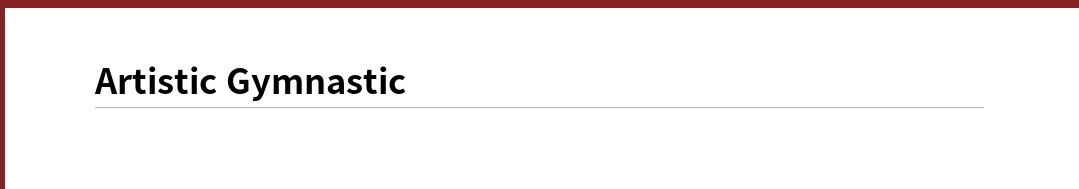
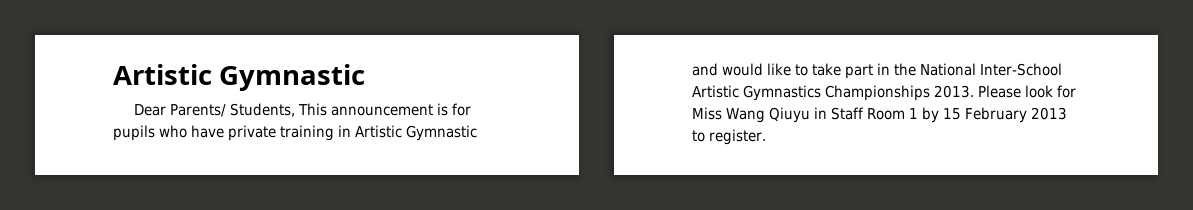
[94,66,407,101] Artistic Gymnastic -> [113,64,366,91] [134,103,472,117] [113,125,478,141] [692,63,1063,79] [692,85,1077,101] [692,107,1068,123] [692,129,767,145] Artistic Gymnastic // Dear Parents/ Students, This announcement is for pupils who have private training in Artistic Gymnastic and would like to take part in the National Inter-School Artistic Gymnastics Championships 2013. Please look for Miss Wang Qiuyu in Staff Room 1 by 15 February 2013 to register.

